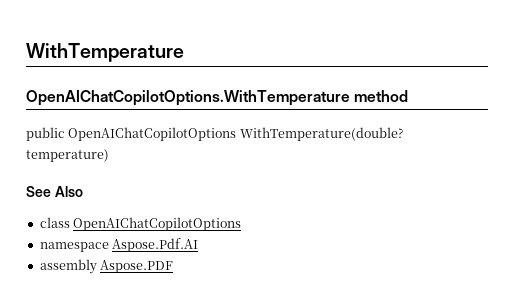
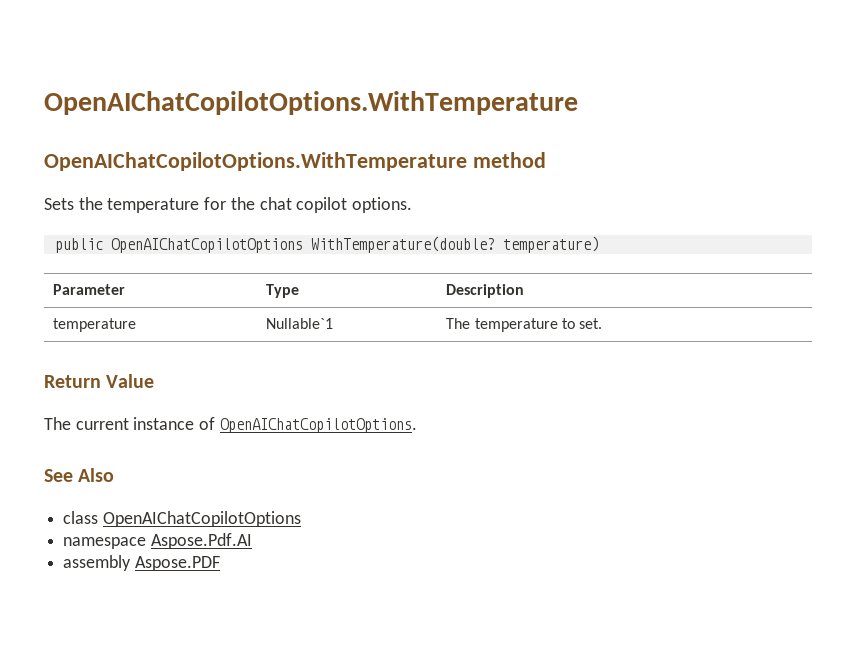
[26,43,184,62] WithTemperature -> [44,91,578,115] OpenAIChatCopilotOptions.WithTemperature
[26,127,403,141] [26,149,109,162] public OpenAIChatCopilotOptions WithTemperature(double? temperature) -> [44,197,413,213] [54,236,599,253] [53,284,126,295] [266,284,300,298] [446,284,525,298] [53,318,137,332] [266,318,334,329] [446,318,603,332] [44,374,155,388] [44,417,417,433] Sets the temperature for the chat copilot options. // public OpenAIChatCopilotOptions WithTemperature(double? temperature) // Parameter | Type | Description // temperature | Nullable`1 | The temperature to set. // Return Value // The current instance of OpenAIChatCopilotOptions.

